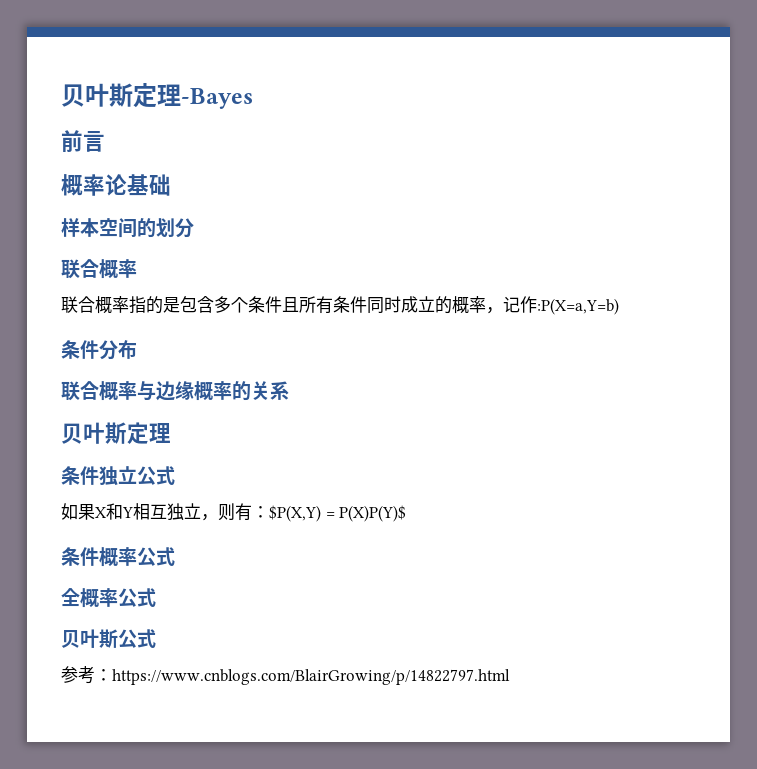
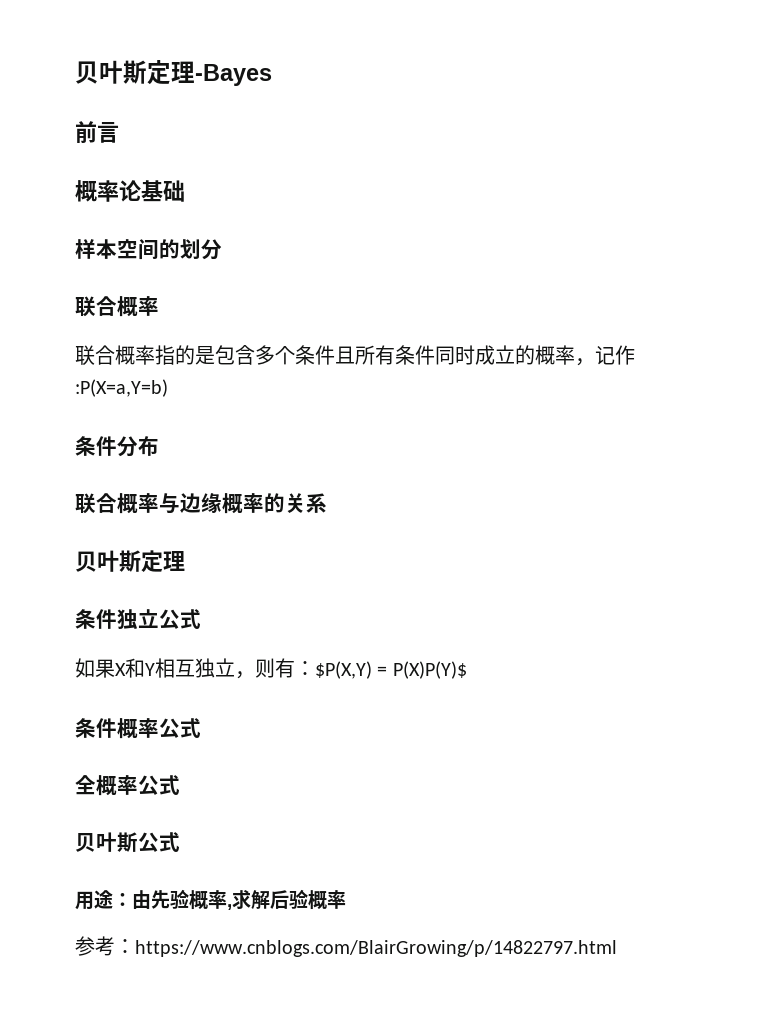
(156, 638) none -> [75,889,346,910] // 用途：由先验概率,求解后验概率

